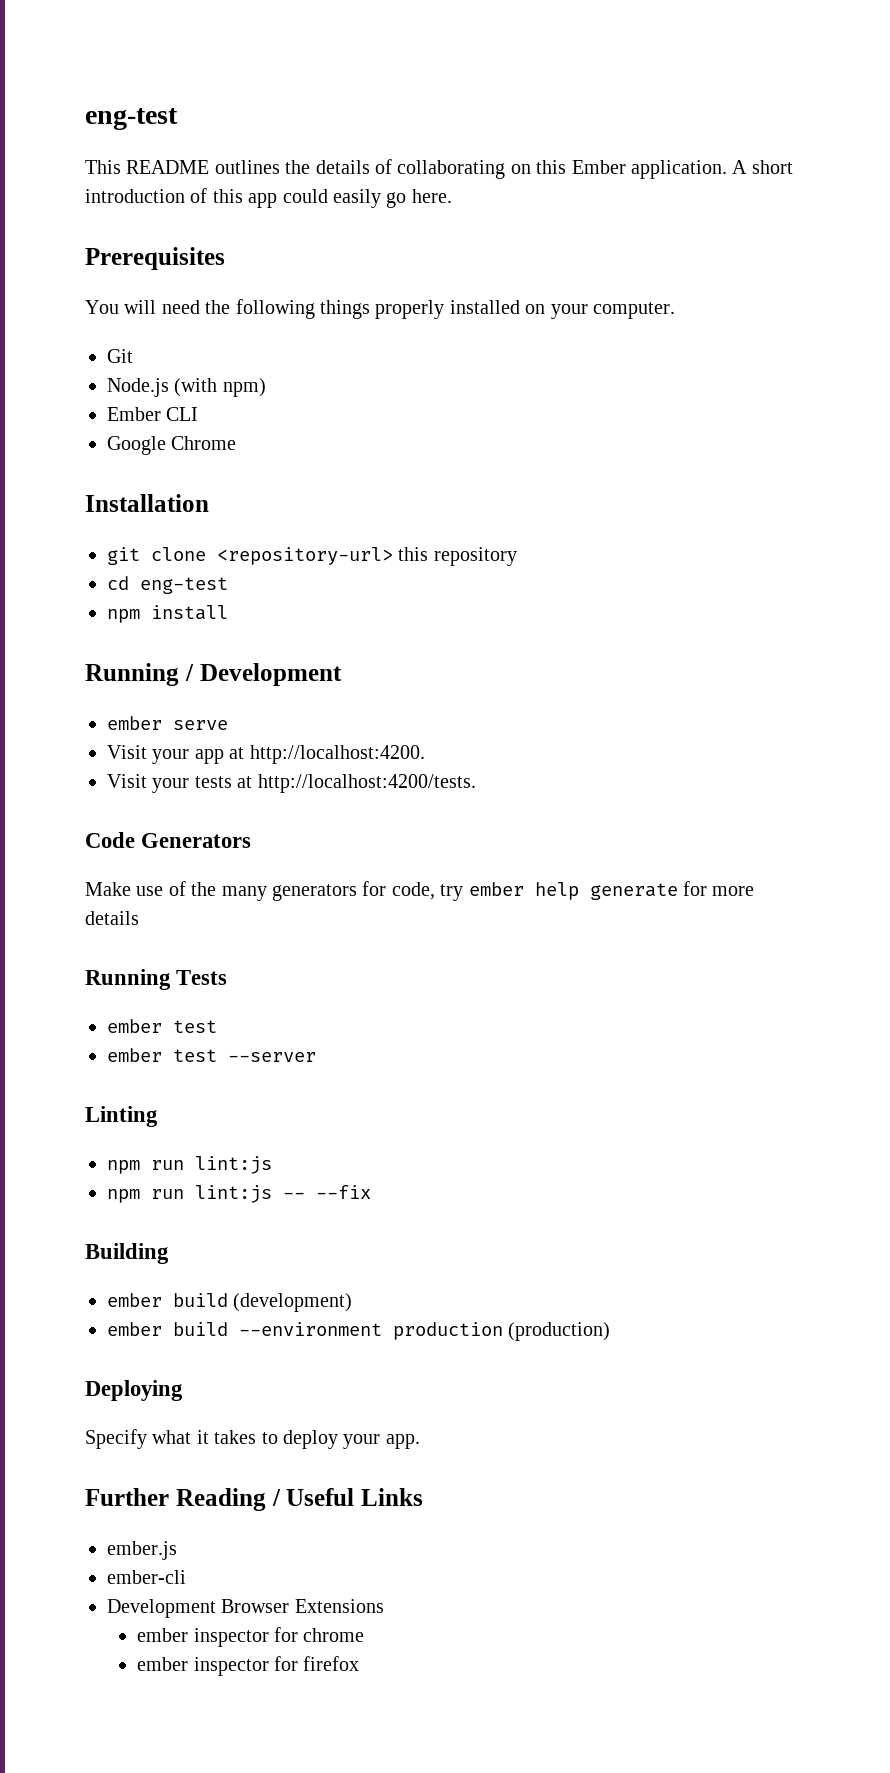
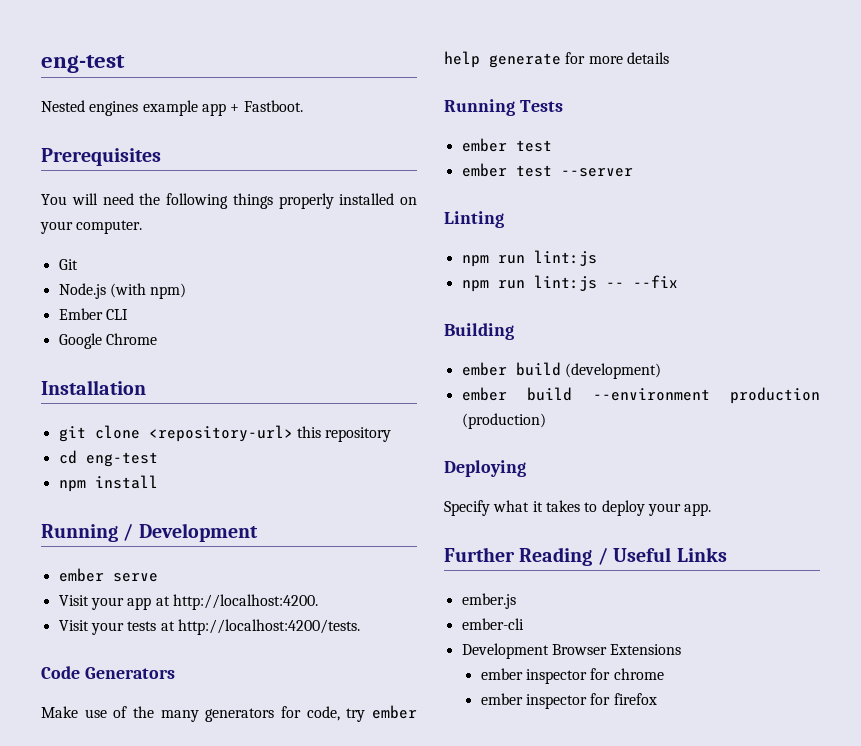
[85,108,178,130] [85,159,793,179] [85,188,452,208] eng-test // This README outlines the details of collaborating on this Ember application. A short introduction of this app could easily go here. -> [41,55,125,73] [41,100,303,116] eng-test // Nested engines example app + Fastboot.

